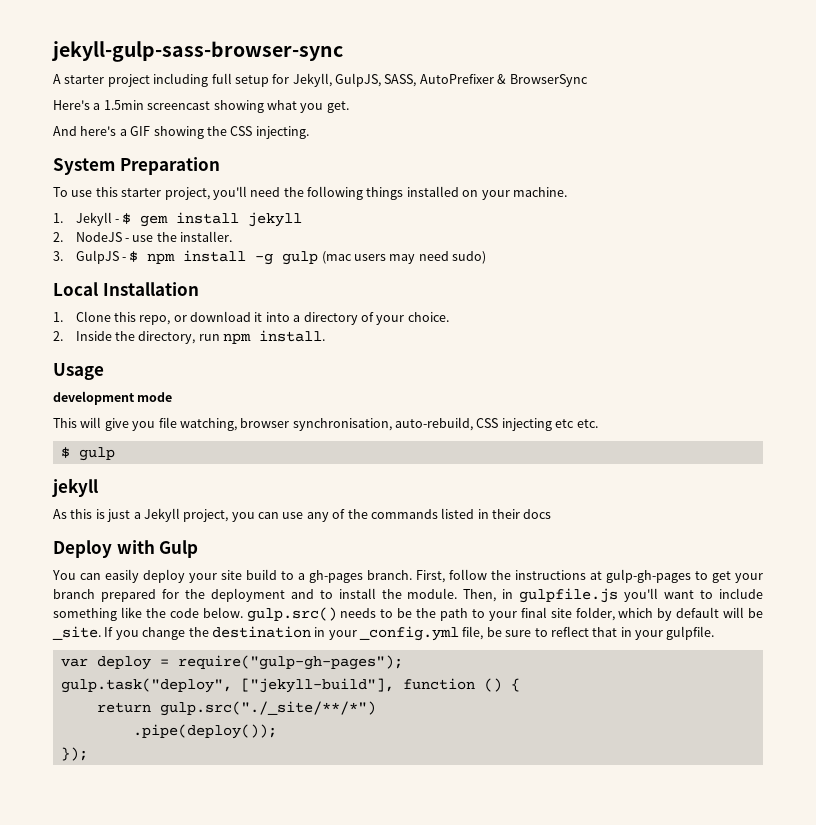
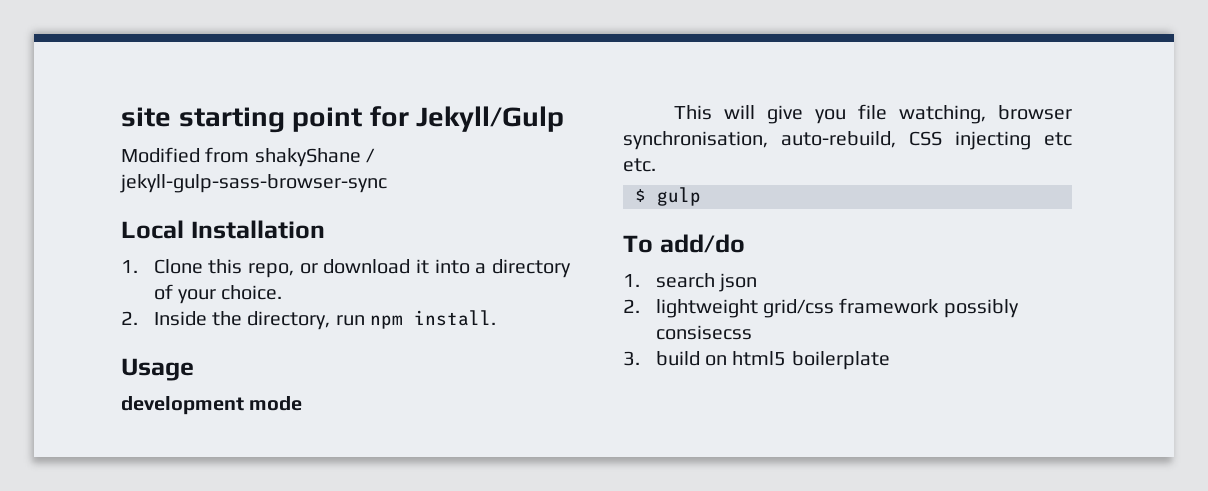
[51,41,343,62] [53,73,588,87] [53,100,349,113] [53,126,309,139] [53,157,220,175] [53,186,567,200] [53,212,303,227] [53,231,232,242] [53,250,487,265] jekyll-gulp-sass-browser-sync // A starter project including full setup for Jekyll, GulpJS, SASS, AutoPrefixer & BrowserSync // Here's a 1.5min screencast showing what you get. // And here's a GIF showing the CSS injecting. // System Preparation // To use this starter project, you'll need the following things installed on your machine. // 1. Jekyll - $ gem install jekyll // 2. NodeJS - use the installer. // 3. GulpJS - $ npm install -g gulp (mac users may need sudo) -> [121,106,565,133] [121,147,376,167] [120,174,387,193] site starting point for Jekyll/Gulp // Modified from shakyShane / jekyll-gulp-sass-browser-sync
[52,478,98,497] [53,508,552,522] [53,540,199,558] [52,569,763,583] [53,588,763,603] [53,607,763,622] [52,626,715,641] [60,655,403,670] [60,678,520,693] [96,701,376,716] [132,724,277,739] [60,747,88,761] jekyll // As this is just a Jekyll project, you can use any of the commands listed in their docs // Deploy with Gulp // You can easily deploy your site build to a gh-pages branch. First, follow the instructions at gulp-gh-pages to get your branch prepared for the deployment and to install the module. Then, in gulpfile.js you'll want to include something like the code below. gulp.src() needs to be the path to your final site folder, which by default will be _site. If you change the destination in your _config.yml file, be sure to reflect that in your gulpfile. // var deploy = require("gulp-gh-pages"); // gulp.task("deploy", ["jekyll-build"], function () { // return gulp.src("./_site/**/*") // .pipe(deploy()); // }); -> [623,234,745,253] [623,273,758,292] [623,298,1019,318] [655,325,752,340] [623,351,890,370] To add/do // 1. search json // 2. lightweight grid/css framework possibly consisecss // 3. build on html5 boilerplate

